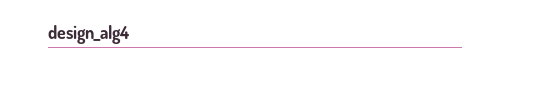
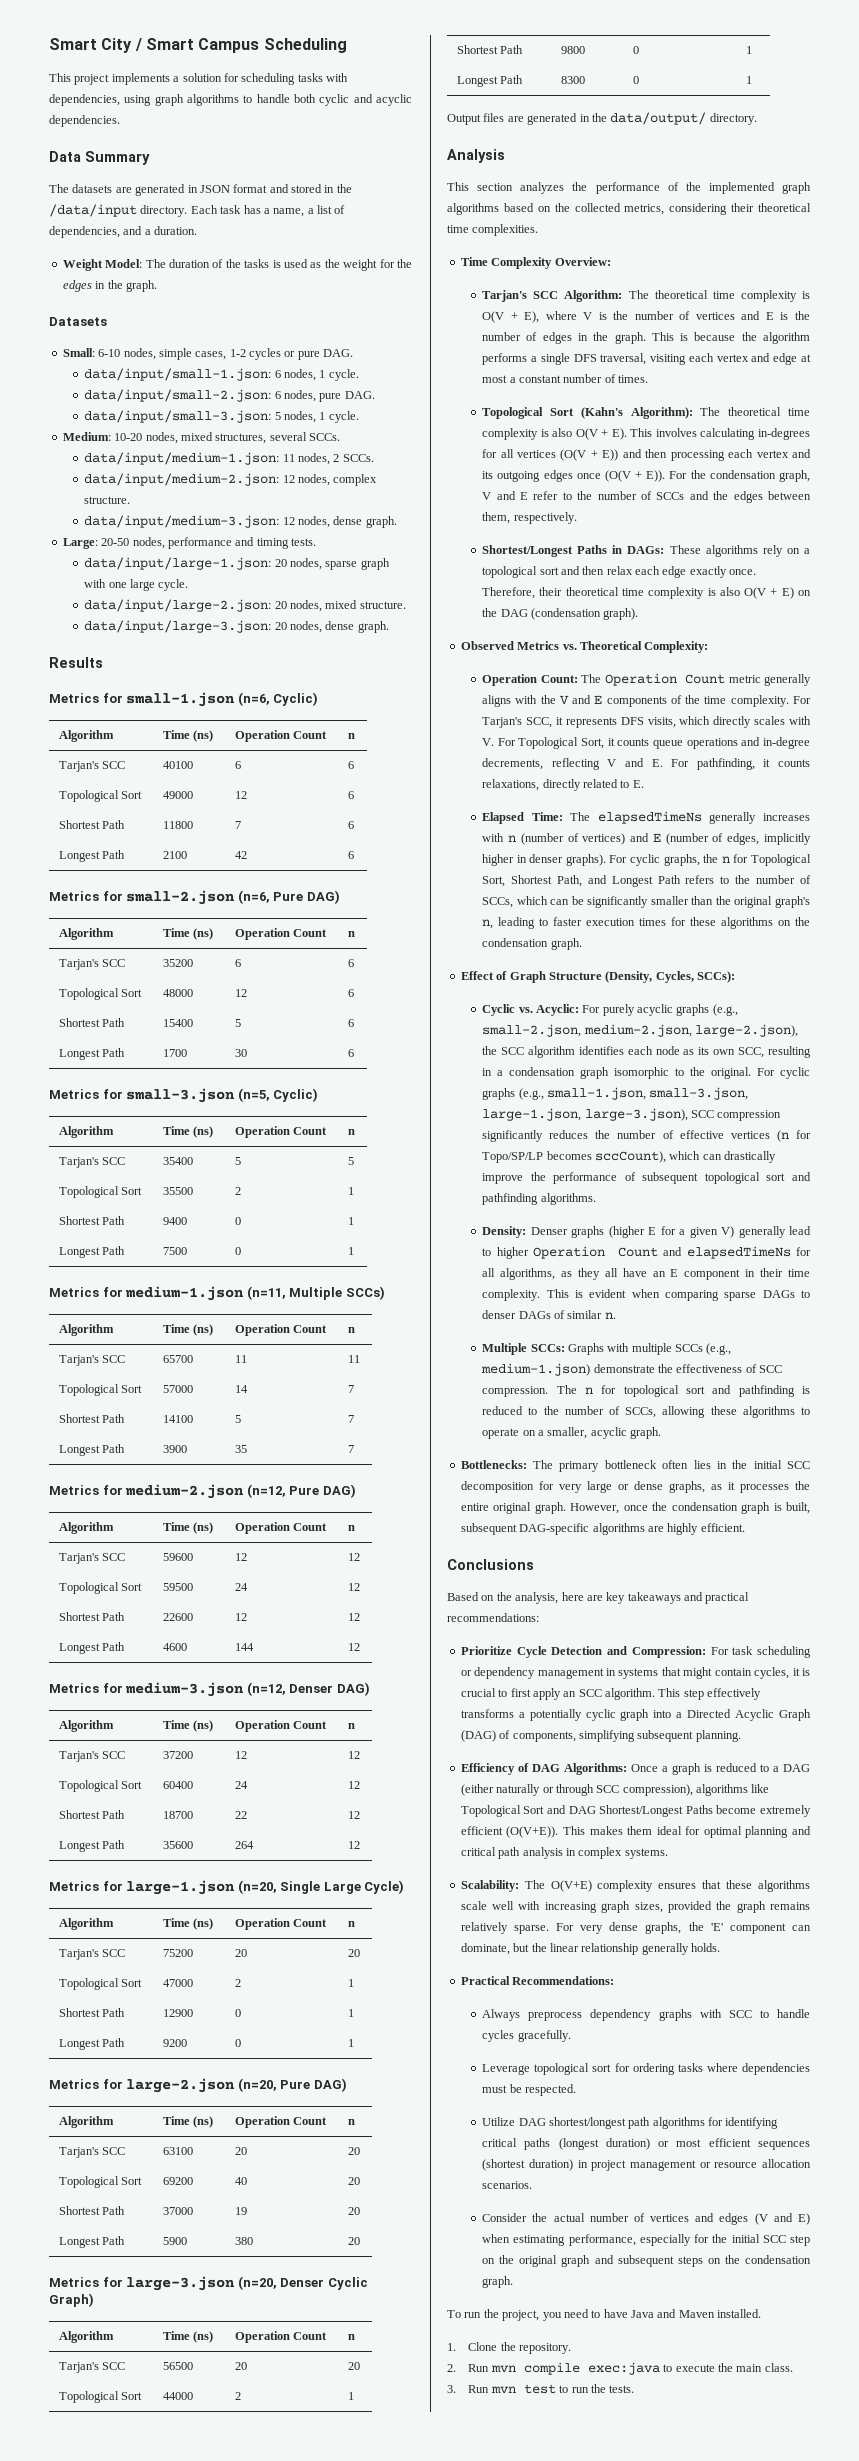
[48,25,130,44] design_alg4 -> [49,38,347,53] [49,73,348,85] [49,94,412,106] [49,115,120,127] [49,151,150,165] [49,184,352,196] [49,204,346,217] [49,226,198,238] [62,259,412,271] [62,280,157,292] [49,317,107,326] [62,348,354,360] [84,368,359,381] [84,389,375,402] [84,410,359,423] [62,432,340,444] [84,452,374,465] [84,473,378,486] [84,496,131,504] [84,515,397,528] [62,537,316,549] [84,557,390,570] [84,579,189,591] [84,599,406,612] [84,620,389,633] [49,657,103,668] [49,692,319,707] [58,730,114,742] [162,730,214,742] [234,730,328,742] [347,733,355,739] [58,761,126,772] [162,761,193,769] [234,761,241,769] [347,761,354,769] [58,790,143,802] [162,791,193,799] [234,791,247,799] [347,791,354,799] [58,820,126,829] [162,821,193,829] [234,821,241,829] [347,821,354,829] [58,850,126,862] [162,851,187,859] [234,851,247,859] [347,851,354,859] [49,890,340,905] [58,928,114,940] [162,928,214,940] [234,928,328,940] [347,931,355,937] [58,959,126,970] [162,959,193,967] [234,959,241,967] [347,959,354,967] [58,988,143,1000] [162,989,193,997] [234,989,247,997] [347,989,354,997] [58,1018,126,1027] [162,1019,193,1027] [234,1019,241,1027] [347,1019,354,1027] [58,1048,126,1060] [162,1049,187,1057] [234,1049,247,1057] [347,1049,354,1057] [49,1088,319,1103] [58,1126,114,1138] [162,1126,214,1138] [234,1126,328,1138] [347,1129,355,1135] [58,1157,126,1168] [162,1157,193,1165] [234,1157,241,1165] [347,1157,354,1165] [58,1186,143,1198] [162,1187,193,1195] [234,1187,241,1195] [347,1187,354,1195] [58,1216,126,1225] [162,1217,187,1225] [234,1217,241,1225] [347,1217,354,1225] [58,1246,126,1258] [162,1247,187,1255] [234,1247,241,1255] [347,1247,354,1255] [49,1286,385,1301] [58,1324,114,1336] [162,1324,214,1336] [234,1324,328,1336] [347,1327,355,1333] [58,1355,126,1366] [162,1355,193,1363] [234,1355,247,1363] [347,1355,360,1363] [58,1384,143,1396] [162,1385,193,1393] [234,1385,248,1393] [347,1385,354,1393] [58,1414,126,1423] [162,1415,193,1423] [234,1415,241,1423] [347,1415,354,1423] [58,1444,126,1456] [162,1445,187,1453] [234,1445,247,1453] [347,1445,354,1453] [49,1484,356,1499] [58,1522,114,1534] [162,1522,214,1534] [234,1522,328,1534] [347,1525,355,1531] [58,1553,126,1564] [162,1553,193,1561] [234,1553,247,1561] [347,1553,360,1561] [58,1582,143,1594] [162,1583,193,1591] [234,1583,248,1591] [347,1583,360,1591] [58,1612,126,1621] [162,1613,193,1621] [234,1613,247,1621] [347,1613,360,1621] [58,1642,126,1654] [162,1643,187,1651] [234,1643,254,1651] [347,1643,360,1651] [49,1682,370,1697] [58,1720,114,1732] [162,1720,214,1732] [234,1720,328,1732] [347,1723,355,1729] [58,1751,126,1762] [162,1751,193,1759] [234,1751,247,1759] [347,1751,360,1759] [58,1780,143,1792] [162,1781,193,1789] [234,1781,248,1789] [347,1781,360,1789] [58,1810,126,1819] [162,1811,193,1819] [234,1811,247,1819] [347,1811,360,1819] [58,1840,126,1852] [162,1841,193,1849] [234,1841,254,1849] [347,1841,360,1849] [49,1880,405,1895] [58,1918,114,1930] [162,1918,214,1930] [234,1918,328,1930] [347,1921,355,1927] [58,1949,126,1960] [162,1949,193,1957] [234,1949,247,1957] [347,1949,360,1957] [58,1978,143,1990] [162,1979,193,1987] [234,1979,241,1987] [347,1979,354,1987] [58,2008,126,2017] [162,2009,193,2017] [234,2009,241,2017] [347,2009,354,2017] [58,2038,126,2050] [162,2039,187,2047] [234,2039,241,2047] [347,2039,354,2047] [49,2078,347,2093] [58,2116,114,2128] [162,2116,214,2128] [234,2116,328,2128] [347,2119,355,2125] [58,2147,126,2158] [162,2147,193,2155] [234,2147,247,2155] [347,2147,360,2155] [58,2176,143,2188] [162,2177,193,2185] [234,2177,247,2185] [347,2177,360,2185] [58,2206,126,2215] [162,2207,193,2215] [234,2207,247,2215] [347,2207,360,2215] [58,2236,126,2248] [162,2237,187,2245] [234,2237,253,2245] [347,2237,360,2245] [49,2276,368,2291] [49,2293,94,2307] [58,2331,114,2343] [162,2331,214,2343] [234,2331,328,2343] [347,2334,355,2340] [58,2362,126,2373] [162,2362,193,2370] [234,2362,247,2370] [347,2362,360,2370] [58,2391,143,2403] [162,2392,193,2400] [234,2392,241,2400] [347,2392,354,2400] [456,45,524,54] [560,46,585,54] [632,46,639,54] [745,46,752,54] [456,75,524,87] [560,76,585,84] [632,76,639,84] [745,76,752,84] [447,112,757,125] [447,149,505,163] [447,182,811,194] [447,203,811,215] [447,224,539,236] [460,257,611,269] [482,290,810,302] [482,311,810,323] [482,332,810,344] [482,353,811,365] [482,374,649,383] [482,407,810,419] [482,428,810,440] [482,449,811,461] [482,470,810,482] [482,491,811,503] [482,512,577,524] [482,545,810,557] [482,566,757,578] [482,587,811,599] [482,608,639,620] [460,641,709,653] [482,673,811,686] [482,695,811,707] [482,716,811,728] [482,737,810,749] [482,758,810,770] [482,779,644,791] [482,811,810,824] [482,833,811,845] [482,854,811,866] [482,875,811,887] [482,896,810,908] [482,917,810,929] [482,938,582,950] [460,971,735,983] [482,1004,738,1016] [482,1024,798,1037] [482,1046,811,1058] [482,1067,810,1079] [482,1087,749,1100] [482,1108,782,1121] [482,1130,811,1142] [482,1151,777,1163] [482,1172,811,1184] [482,1193,596,1205] [482,1226,811,1238] [482,1246,811,1259] [482,1268,810,1280] [482,1289,810,1301] [482,1310,616,1319] [482,1343,732,1355] [481,1363,783,1376] [482,1385,810,1397] [482,1406,810,1418] [482,1427,662,1439] [460,1460,810,1472] [460,1481,810,1493] [460,1502,810,1514] [460,1523,745,1535] [447,1559,534,1570] [447,1592,750,1604] [447,1613,539,1622] [460,1646,811,1658] [460,1667,811,1679] [460,1688,762,1700] [460,1709,811,1721] [460,1730,741,1742] [460,1763,810,1775] [460,1784,770,1796] [460,1805,811,1817] [460,1826,811,1838] [460,1847,668,1859] [460,1880,810,1892] [460,1901,810,1913] [460,1922,811,1934] [460,1943,720,1955] [460,1976,615,1985] [482,2009,810,2021] [482,2030,571,2042] [482,2063,810,2075] [482,2084,576,2096] [482,2117,779,2129] [482,2138,810,2150] [482,2159,811,2171] [482,2181,533,2189] [482,2213,810,2225] [482,2234,811,2246] [482,2255,811,2267] [482,2276,514,2288] [447,2309,762,2321] [447,2342,572,2354] [447,2362,793,2375] [447,2384,635,2394] Smart City / Smart Campus Scheduling // This project implements a solution for scheduling tasks with dependencies, using graph algorithms to handle both cyclic and acyclic dependencies. // Data Summary // The datasets are generated in JSON format and stored in the /data/input directory. Each task has a name, a list of dependencies, and a duration. // Weight Model: The duration of the tasks is used as the weight for the edges in the graph. // Datasets // Small: 6-10 nodes, simple cases, 1-2 cycles or pure DAG. // data/input/small-1.json: 6 nodes, 1 cycle. // data/input/small-2.json: 6 nodes, pure DAG. // data/input/small-3.json: 5 nodes, 1 cycle. // Medium: 10-20 nodes, mixed structures, several SCCs. // data/input/medium-1.json: 11 nodes, 2 SCCs. // data/input/medium-2.json: 12 nodes, complex structure. // data/input/medium-3.json: 12 nodes, dense graph. // Large: 20-50 nodes, performance and timing tests. // data/input/large-1.json: 20 nodes, sparse graph with one large cycle. // data/input/large-2.json: 20 nodes, mixed structure. // data/input/large-3.json: 20 nodes, dense graph. // Results // Metrics for small-1.json (n=6, Cyclic) // Algorithm | Time (ns) | Operation Count | n // Tarjan's SCC | 40100 | 6 | 6 // Topological Sort | 49000 | 12 | 6 // Shortest Path | 11800 | 7 | 6 // Longest Path | 2100 | 42 | 6 // Metrics for small-2.json (n=6, Pure DAG) // Algorithm | Time (ns) | Operation Count | n // Tarjan's SCC | 35200 | 6 | 6 // Topological Sort | 48000 | 12 | 6 // Shortest Path | 15400 | 5 | 6 // Longest Path | 1700 | 30 | 6 // Metrics for small-3.json (n=5, Cyclic) // Algorithm | Time (ns) | Operation Count | n // Tarjan's SCC | 35400 | 5 | 5 // Topological Sort | 35500 | 2 | 1 // Shortest Path | 9400 | 0 | 1 // Longest Path | 7500 | 0 | 1 // Metrics for medium-1.json (n=11, Multiple SCCs) // Algorithm | Time (ns) | Operation Count | n // Tarjan's SCC | 65700 | 11 | 11 // Topological Sort | 57000 | 14 | 7 // Shortest Path | 14100 | 5 | 7 // Longest Path | 3900 | 35 | 7 // Metrics for medium-2.json (n=12, Pure DAG) // Algorithm | Time (ns) | Operation Count | n // Tarjan's SCC | 59600 | 12 | 12 // Topological Sort | 59500 | 24 | 12 // Shortest Path | 22600 | 12 | 12 // Longest Path | 4600 | 144 | 12 // Metrics for medium-3.json (n=12, Denser DAG) // Algorithm | Time (ns) | Operation Count | n // Tarjan's SCC | 37200 | 12 | 12 // Topological Sort | 60400 | 24 | 12 // Shortest Path | 18700 | 22 | 12 // Longest Path | 35600 | 264 | 12 // Metrics for large-1.json (n=20, Single Large Cycle) // Algorithm | Time (ns) | Operation Count | n // Tarjan's SCC | 75200 | 20 | 20 // Topological Sort | 47000 | 2 | 1 // Shortest Path | 12900 | 0 | 1 // Longest Path | 9200 | 0 | 1 // Metrics for large-2.json (n=20, Pure DAG) // Algorithm | Time (ns) | Operation Count | n // Tarjan's SCC | 63100 | 20 | 20 // Topological Sort | 69200 | 40 | 20 // Shortest Path | 37000 | 19 | 20 // Longest Path | 5900 | 380 | 20 // Metrics for large-3.json (n=20, Denser Cyclic Graph) // Algorithm | Time (ns) | Operation Count | n // Tarjan's SCC | 56500 | 20 | 20 // Topological Sort | 44000 | 2 | 1 // Shortest Path | 9800 | 0 | 1 // Longest Path | 8300 | 0 | 1 // Output files are generated in the data/output/ directory. // Analysis // This section analyzes the performance of the implemented graph algorithms based on the collected metrics, considering their theoretical time complexities. // Time Complexity Overview: // Tarjan's SCC Algorithm: The theoretical time complexity is O(V + E), where V is the number of vertices and E is the number of edges in the graph. This is because the algorithm performs a single DFS traversal, visiting each vertex and edge at most a constant number of times. // Topological Sort (Kahn's Algorithm): The theoretical time complexity is also O(V + E). This involves calculating in-degrees for all vertices (O(V + E)) and then processing each vertex and its outgoing edges once (O(V + E)). For the condensation graph, V and E refer to the number of SCCs and the edges between them, respectively. // Shortest/Longest Paths in DAGs: These algorithms rely on a topological sort and then relax each edge exactly once. Therefore, their theoretical time complexity is also O(V + E) on the DAG (condensation graph). // Observed Metrics vs. Theoretical Complexity: // Operation Count: The Operation Count metric generally aligns with the V and E components of the time complexity. For Tarjan's SCC, it represents DFS visits, which directly scales with V. For Topological Sort, it counts queue operations and in-degree decrements, reflecting V and E. For pathfinding, it counts relaxations, directly related to E. // Elapsed Time: The elapsedTimeNs generally increases with n (number of vertices) and E (number of edges, implicitly higher in denser graphs). For cyclic graphs, the n for Topological Sort, Shortest Path, and Longest Path refers to the number of SCCs, which can be significantly smaller than the original graph's n, leading to faster execution times for these algorithms on the condensation graph. // Effect of Graph Structure (Density, Cycles, SCCs): // Cyclic vs. Acyclic: For purely acyclic graphs (e.g., small-2.json, medium-2.json, large-2.json), the SCC algorithm identifies each node as its own SCC, resulting in a condensation graph isomorphic to the original. For cyclic graphs (e.g., small-1.json, small-3.json, large-1.json, large-3.json), SCC compression significantly reduces the number of effective vertices (n for Topo/SP/LP becomes sccCount), which can drastically improve the performance of subsequent topological sort and pathfinding algorithms. // Density: Denser graphs (higher E for a given V) generally lead to higher Operation Count and elapsedTimeNs for all algorithms, as they all have an E component in their time complexity. This is evident when comparing sparse DAGs to denser DAGs of similar n. // Multiple SCCs: Graphs with multiple SCCs (e.g., medium-1.json) demonstrate the effectiveness of SCC compression. The n for topological sort and pathfinding is reduced to the number of SCCs, allowing these algorithms to operate on a smaller, acyclic graph. // Bottlenecks: The primary bottleneck often lies in the initial SCC decomposition for very large or dense graphs, as it processes the entire original graph. However, once the condensation graph is built, subsequent DAG-specific algorithms are highly efficient. // Conclusions // Based on the analysis, here are key takeaways and practical recommendations: // Prioritize Cycle Detection and Compression: For task scheduling or dependency management in systems that might contain cycles, it is crucial to first apply an SCC algorithm. This step effectively transforms a potentially cyclic graph into a Directed Acyclic Graph (DAG) of components, simplifying subsequent planning. // Efficiency of DAG Algorithms: Once a graph is reduced to a DAG (either naturally or through SCC compression), algorithms like Topological Sort and DAG Shortest/Longest Paths become extremely efficient (O(V+E)). This makes them ideal for optimal planning and critical path analysis in complex systems. // Scalability: The O(V+E) complexity ensures that these algorithms scale well with increasing graph sizes, provided the graph remains relatively sparse. For very dense graphs, the 'E' component can dominate, but the linear relationship generally holds. // Practical Recommendations: // Always preprocess dependency graphs with SCC to handle cycles gracefully. // Leverage topological sort for ordering tasks where dependencies must be respected. // Utilize DAG shortest/longest path algorithms for identifying critical paths (longest duration) or most efficient sequences (shortest duration) in project management or resource allocation scenarios. // Consider the actual number of vertices and edges (V and E) when estimating performance, especially for the initial SCC step on the original graph and subsequent steps on the condensation graph. // To run the project, you need to have Java and Maven installed. // 1. Clone the repository. // 2. Run mvn compile exec:java to execute the main class. // 3. Run mvn test to run the tests.

